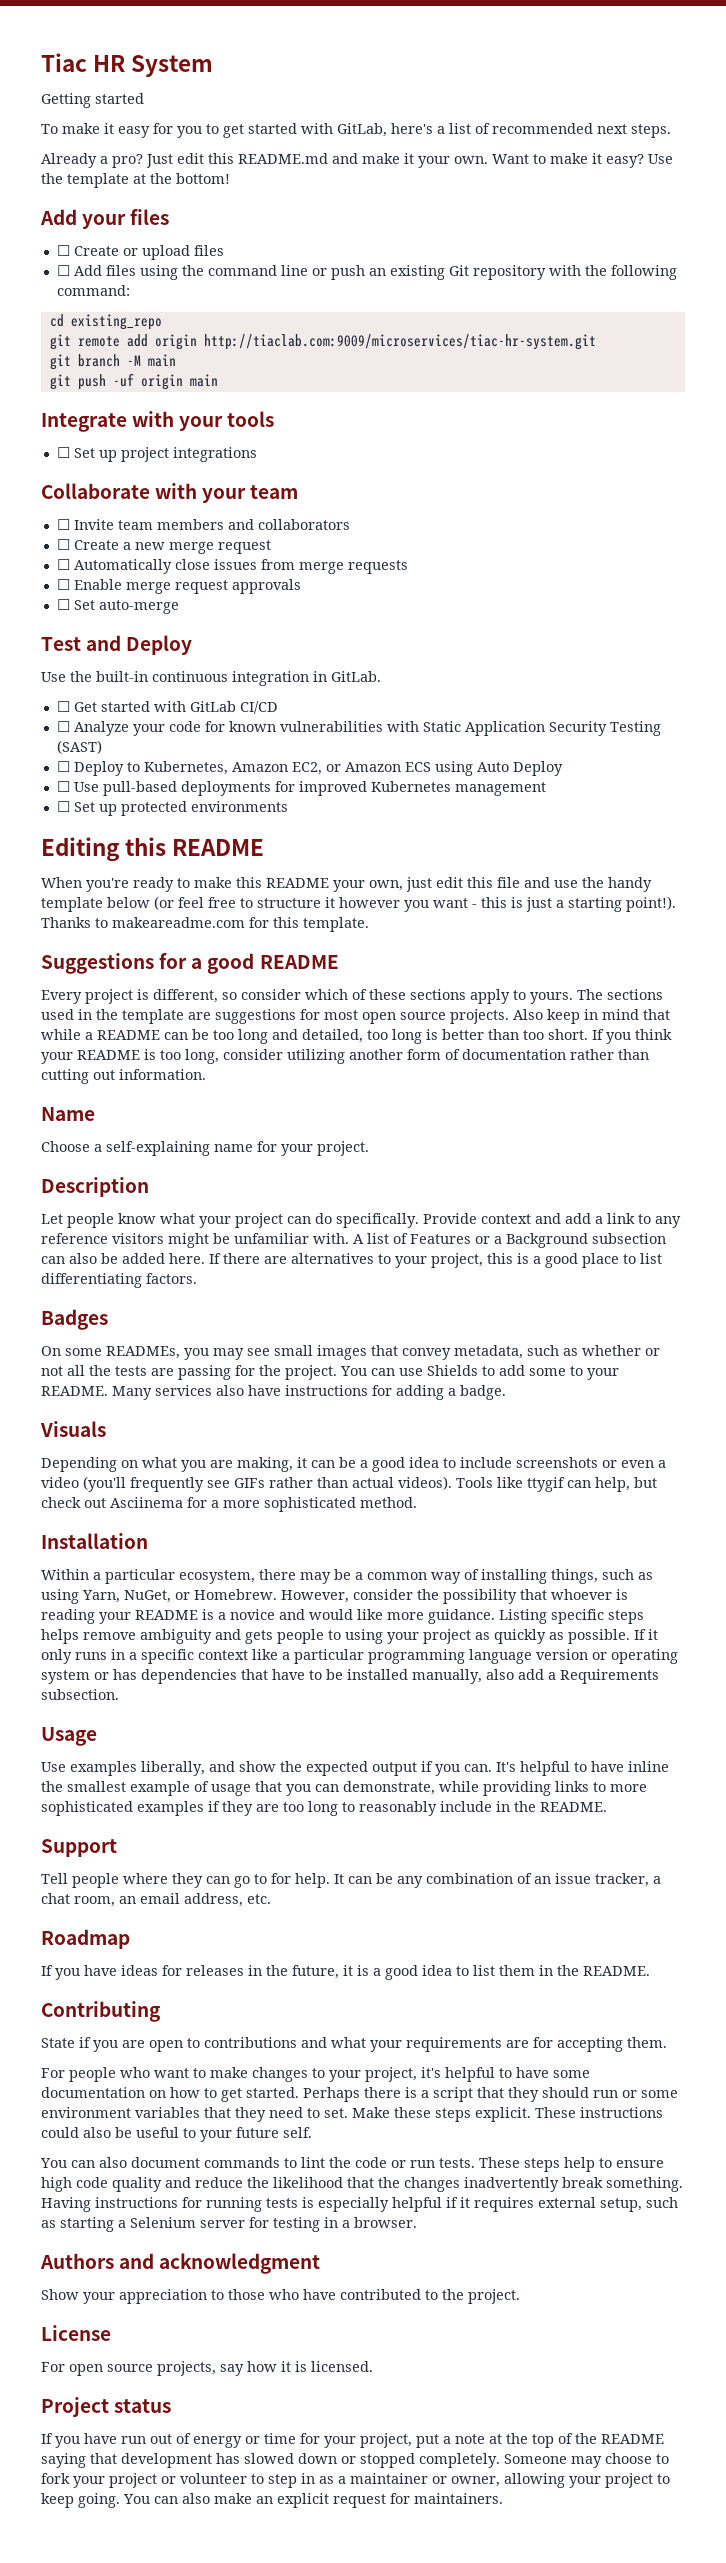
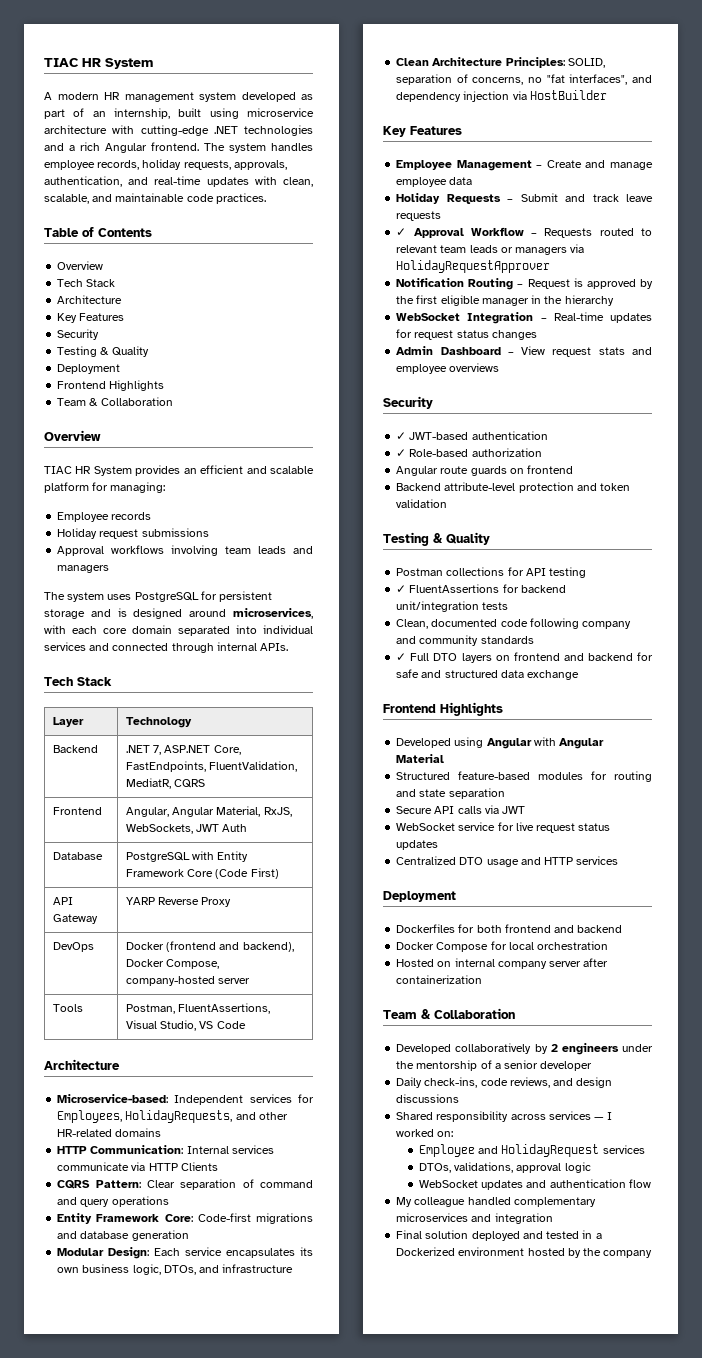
[41,53,87,72] Tiac -> [44,58,79,67] TIAC
[41,93,144,108] [41,123,671,138] [41,153,673,168] [41,173,230,188] [40,209,170,229] [56,245,224,260] [56,265,677,280] [56,285,130,296] [49,314,162,330] [49,334,596,350] [49,354,176,370] [49,373,218,390] [41,411,275,432] [56,447,257,462] [41,483,299,503] [56,519,350,530] [56,539,271,554] [56,559,408,574] [56,579,301,594] [56,599,179,614] [41,635,193,655] [41,671,381,686] [56,701,278,714] [56,721,661,736] [56,740,102,754] [56,761,563,776] [56,781,546,796] [56,801,288,816] [41,837,265,862] [41,877,652,892] [41,896,676,912] [41,917,369,932] [41,953,339,974] [41,989,663,1004] [41,1009,670,1024] [41,1029,672,1044] [41,1049,649,1064] [41,1069,206,1084] [41,1107,95,1121] [41,1141,369,1156] [41,1177,149,1197] [41,1213,681,1228] [41,1233,666,1248] [41,1253,662,1268] [41,1273,197,1288] [41,1309,108,1330] [41,1345,660,1360] [41,1365,619,1380] [41,1385,506,1400] [40,1421,106,1437] [41,1457,666,1472] [41,1476,657,1492] [41,1497,417,1512] [41,1533,148,1549] [41,1569,653,1584] [41,1589,628,1604] [41,1609,644,1624] [41,1629,658,1644] [41,1649,678,1664] [41,1669,659,1684] [41,1689,119,1700] [41,1727,97,1746] [41,1761,669,1776] [41,1781,647,1796] [41,1801,607,1816] [41,1839,117,1857] [41,1873,661,1888] [41,1893,271,1907] [41,1929,130,1949] [41,1965,650,1980] [41,2001,161,2022] [41,2037,667,2052] [41,2067,590,2082] [41,2087,678,2102] [41,2107,663,2122] [41,2127,312,2142] [40,2157,664,2172] [41,2177,683,2192] [41,2197,678,2212] [41,2217,417,2232] [40,2253,321,2274] [41,2289,520,2304] [41,2325,111,2341] [41,2361,373,2376] [41,2397,172,2417] [41,2433,664,2448] [41,2453,669,2468] [41,2473,670,2488] [41,2493,503,2508] Getting started // To make it easy for you to get started with GitLab, here's a list of recommended next steps. // Already a pro? Just edit this README.md and make it your own. Want to make it easy? Use the template at the bottom! // Add your files // ☐ Create or upload files // ☐ Add files using the command line or push an existing Git repository with the following command: // cd existing_repo // git remote add origin http://tiaclab.com:9009/microservices/tiac-hr-system.git // git branch -M main // git push -uf origin main // Integrate with your tools // ☐ Set up project integrations // Collaborate with your team // ☐ Invite team members and collaborators // ☐ Create a new merge request // ☐ Automatically close issues from merge requests // ☐ Enable merge request approvals // ☐ Set auto-merge // Test and Deploy // Use the built-in continuous integration in GitLab. // ☐ Get started with GitLab CI/CD // ☐ Analyze your code for known vulnerabilities with Static Application Security Testing (SAST) // ☐ Deploy to Kubernetes, Amazon EC2, or Amazon ECS using Auto Deploy // ☐ Use pull-based deployments for improved Kubernetes management // ☐ Set up protected environments // Editing this README // When you're ready to make this README your own, just edit this file and use the handy template below (or feel free to structure it however you want - this is just a starting point!). Thanks to makeareadme.com for this template. // Suggestions for a good README // Every project is different, so consider which of these sections apply to yours. The sections used in the template are suggestions for most open source projects. Also keep in mind that while a README can be too long and detailed, too long is better than too short. If you think your README is too long, consider utilizing another form of documentation rather than cutting out information. // Name // Choose a self-explaining name for your project. // Description // Let people know what your project can do specifically. Provide context and add a link to any reference visitors might be unfamiliar with. A list of Features or a Background subsection can also be added here. If there are alternatives to your project, this is a good place to list differentiating factors. // Badges // On some READMEs, you may see small images that convey metadata, such as whether or not all the tests are passing for the project. You can use Shields to add some to your README. Many services also have instructions for adding a badge. // Visuals // Depending on what you are making, it can be a good idea to include screenshots or even a video (you'll frequently see GIFs rather than actual videos). Tools like ttygif can help, but check out Asciinema for a more sophisticated method. // Installation // Within a particular ecosystem, there may be a common way of installing things, such as using Yarn, NuGet, or Homebrew. However, consider the possibility that whoever is reading your README is a novice and would like more guidance. Listing specific steps helps remove ambiguity and gets people to using your project as quickly as possible. If it only runs in a specific context like a particular programming language version or operating system or has dependencies that have to be installed manually, also add a Requirements subsection. // Usage // Use examples liberally, and show the expected output if you can. It's helpful to have inline the smallest example of usage that you can demonstrate, while providing links to more sophisticated examples if they are too long to reasonably include in the README. // Support // Tell people where they can go to for help. It can be any combination of an issue tracker, a chat room, an email address, etc. // Roadmap // If you have ideas for releases in the future, it is a good idea to list them in the README. // Contributing // State if you are open to contributions and what your requirements are for accepting them. // For people who want to make changes to your project, it's helpful to have some documentation on how to get started. Perhaps there is a script that they should run or some environment variables that they need to set. Make these steps explicit. These instructions could also be useful to your future self. // You can also document commands to lint the code or run tests. These steps help to ensure high code quality and reduce the likelihood that the changes inadvertently break something. Having instructions for running tests is especially helpful if it requires external setup, such as starting a Selenium server for testing in a browser. // Authors and acknowledgment // Show your appreciation to those who have contributed to the project. // License // For open source projects, say how it is licensed. // Project status // If you have run out of energy or time for your project, put a note at the top of the README saying that development has slowed down or stopped completely. Someone may choose to fork your project or volunteer to step in as a maintainer or owner, allowing your project to keep going. You can also make an explicit request for maintainers. -> [44,92,313,102] [44,108,314,119] [44,125,313,136] [44,142,313,153] [44,159,287,170] [44,176,313,187] [44,193,266,204] [44,227,152,237] [57,261,104,270] [57,279,116,287] [57,295,123,304] [57,313,125,323] [57,329,100,340] [57,346,149,357] [57,364,121,374] [57,380,165,391] [57,397,173,406] [44,430,101,441] [44,465,314,476] [44,482,166,493] [57,512,152,522] [57,528,209,539] [57,545,313,556] [57,565,110,573] [44,591,273,602] [44,608,313,619] [44,625,313,636] [44,642,289,653] [44,677,112,686] [52,717,84,727] [125,717,192,728] [52,745,98,753] [125,745,241,755] [125,761,298,772] [125,778,206,789] [52,807,102,815] [125,806,292,817] [125,824,248,834] [52,852,103,860] [125,851,249,862] [125,868,279,879] [52,897,73,905] [52,914,98,924] [125,897,232,907] [52,942,94,952] [125,941,294,952] [125,959,220,969] [125,976,251,986] [52,1004,83,1012] [125,1003,271,1014] [125,1020,246,1031] [44,1059,120,1070] [57,1094,314,1105] [57,1110,288,1123] [57,1128,162,1137] [57,1145,274,1154] [57,1162,218,1171] [57,1179,314,1190] [57,1196,169,1207] [57,1213,313,1224] [57,1230,189,1241] [57,1247,313,1259] [57,1264,294,1275] [396,57,605,68] [396,74,652,85] [396,90,607,102] [383,126,462,137] [396,160,653,171] [396,177,473,187] [396,193,653,204] [396,211,442,221] [396,227,652,238] [396,244,585,255] [396,260,551,273] [396,278,653,290] [396,295,614,306] [396,312,652,324] [396,329,537,340] [396,346,652,357] [396,363,500,374] [383,396,433,409] [396,431,548,440] [396,448,542,457] [396,465,574,476] [396,482,631,493] [396,499,448,508] [383,532,490,546] [396,567,587,578] [396,584,566,593] [396,601,509,612] [396,618,632,629] [396,635,534,646] [396,652,653,663] [396,669,580,680] [383,702,503,716] [396,737,605,749] [396,754,445,763] [396,771,652,782] [396,788,505,799] [396,805,526,814] [396,822,611,833] [396,840,439,850] [396,856,619,867] [383,891,456,902] [396,924,623,933] [396,941,609,952] [396,958,609,969] [396,975,483,984] [383,1008,515,1019] [396,1043,653,1055] [396,1060,593,1071] [396,1077,613,1088] [396,1094,460,1103] [396,1111,613,1122] [396,1129,454,1137] [418,1144,645,1157] [418,1162,591,1173] [418,1179,651,1190] [396,1197,596,1207] [396,1213,553,1224] [396,1230,602,1241] [396,1247,653,1258] A modern HR management system developed as part of an internship, built using microservice architecture with cutting-edge .NET technologies and a rich Angular frontend. The system handles employee records, holiday requests, approvals, authentication, and real-time updates with clean, scalable, and maintainable code practices. // Table of Contents // Overview // Tech Stack // Architecture // Key Features // Security // Testing & Quality // Deployment // Frontend Highlights // Team & Collaboration // Overview // TIAC HR System provides an efficient and scalable platform for managing: // Employee records // Holiday request submissions // Approval workflows involving team leads and managers // The system uses PostgreSQL for persistent storage and is designed around microservices, with each core domain separated into individual services and connected through internal APIs. // Tech Stack // Layer | Technology // Backend | .NET 7, ASP.NET Core, FastEndpoints, FluentValidation, MediatR, CQRS // Frontend | Angular, Angular Material, RxJS, WebSockets, JWT Auth // Database | PostgreSQL with Entity Framework Core (Code First) // API Gateway | YARP Reverse Proxy // DevOps | Docker (frontend and backend), Docker Compose, company-hosted server // Tools | Postman, FluentAssertions, Visual Studio, VS Code // Architecture // Microservice-based: Independent services for Employees, HolidayRequests, and other HR-related domains // HTTP Communication: Internal services communicate via HTTP Clients // CQRS Pattern: Clear separation of command and query operations // Entity Framework Core: Code-first migrations and database generation // Modular Design: Each service encapsulates its own business logic, DTOs, and infrastructure // Clean Architecture Principles: SOLID, separation of concerns, no "fat interfaces", and dependency injection via HostBuilder // Key Features // Employee Management – Create and manage employee data // Holiday Requests – Submit and track leave requests // ✓ Approval Workflow – Requests routed to relevant team leads or managers via HolidayRequestApprover // Notification Routing – Request is approved by the first eligible manager in the hierarchy // WebSocket Integration – Real-time updates for request status changes // Admin Dashboard – View request stats and employee overviews // Security // ✓ JWT-based authentication // ✓ Role-based authorization // Angular route guards on frontend // Backend attribute-level protection and token validation // Testing & Quality // Postman collections for API testing // ✓ FluentAssertions for backend unit/integration tests // Clean, documented code following company and community standards // ✓ Full DTO layers on frontend and backend for safe and structured data exchange // Frontend Highlights // Developed using Angular with Angular Material // Structured feature-based modules for routing and state separation // Secure API calls via JWT // WebSocket service for live request status updates // Centralized DTO usage and HTTP services // Deployment // Dockerfiles for both frontend and backend // Docker Compose for local orchestration // Hosted on internal company server after containerization // Team & Collaboration // Developed collaboratively by 2 engineers under the mentorship of a senior developer // Daily check-ins, code reviews, and design discussions // Shared responsibility across services — I worked on: // Employee and HolidayRequest services // DTOs, validations, approval logic // WebSocket updates and authentication flow // My colleague handled complementary microservices and integration // Final solution deployed and tested in a Dockerized environment hosted by the company

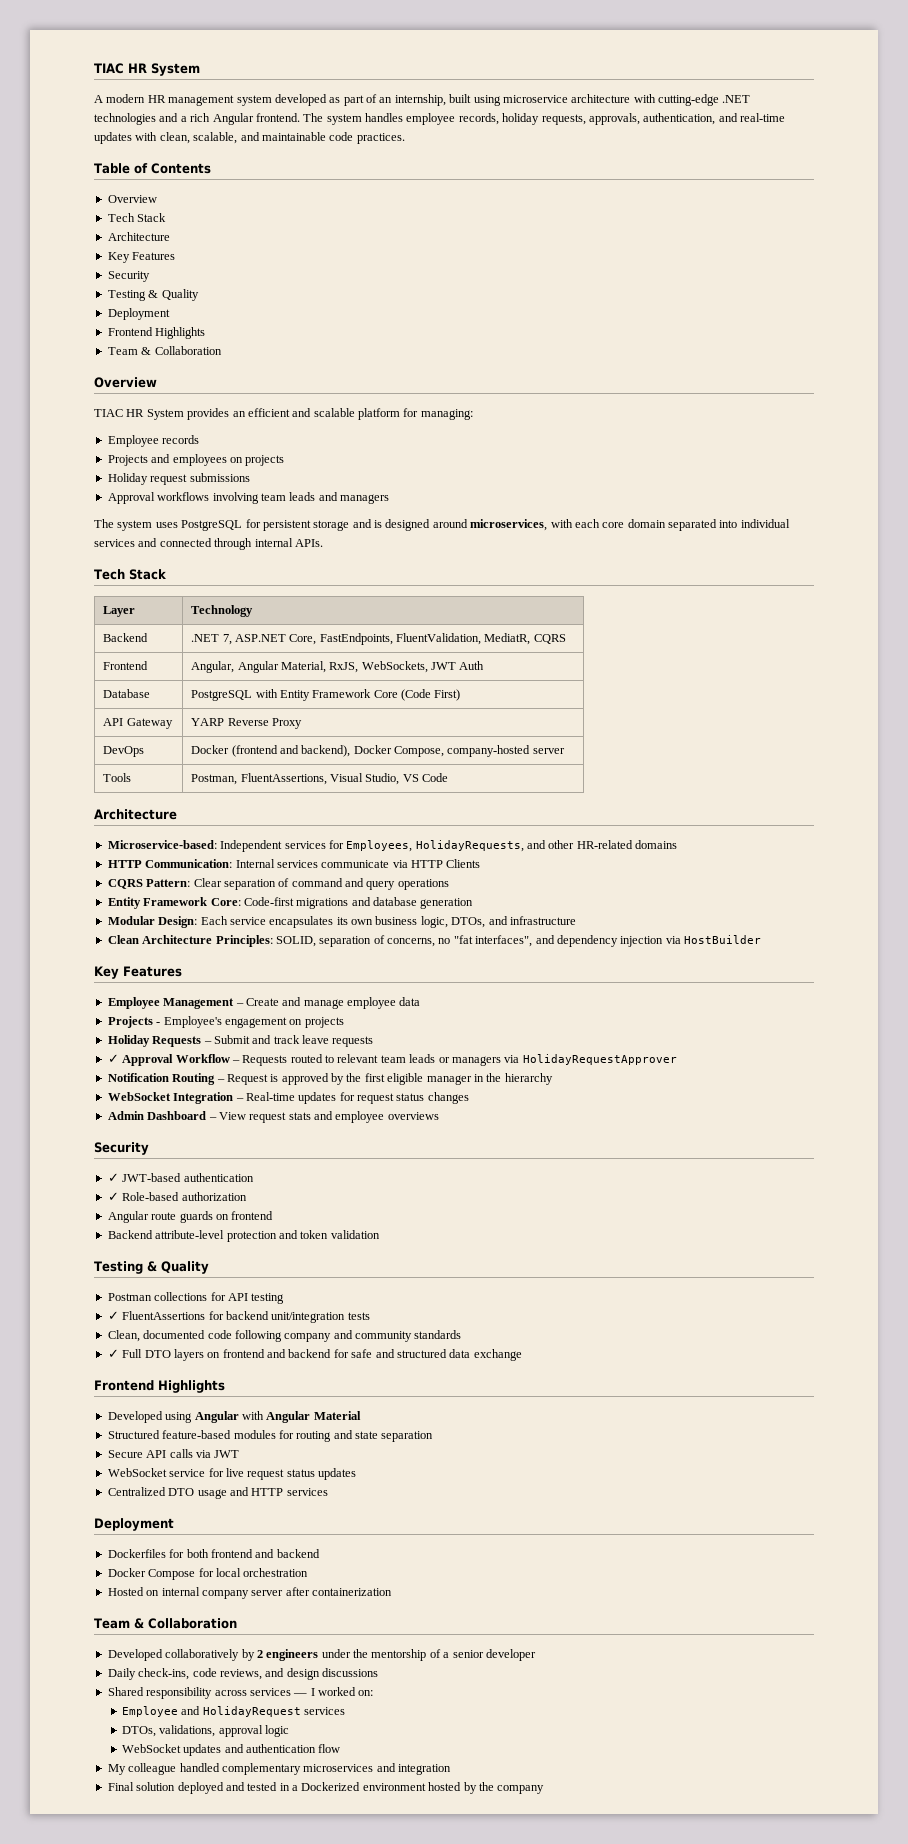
(152, 516) none -> [107,454,285,466] // Projects and employees on projects
(473, 181) none -> [107,1016,344,1028] // Projects - Employee's engagement on projects

